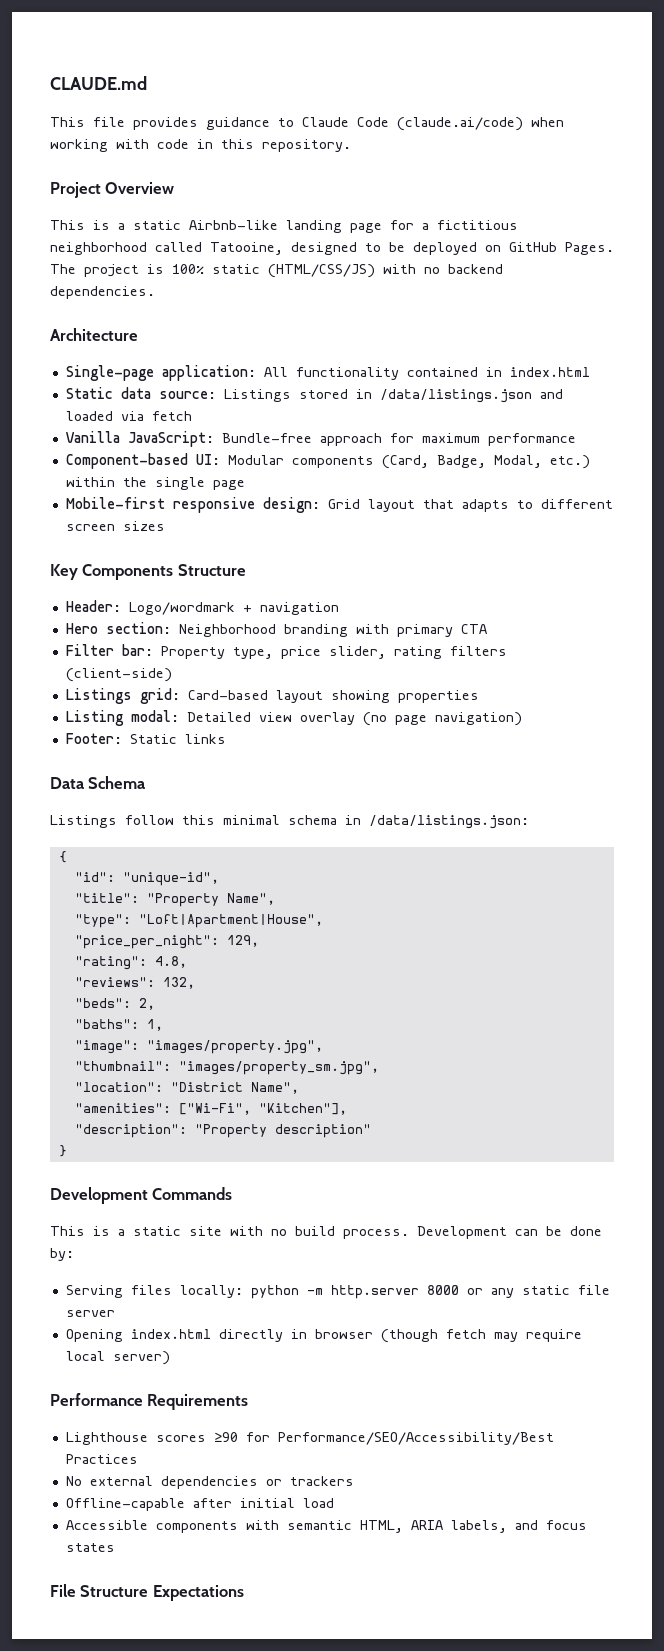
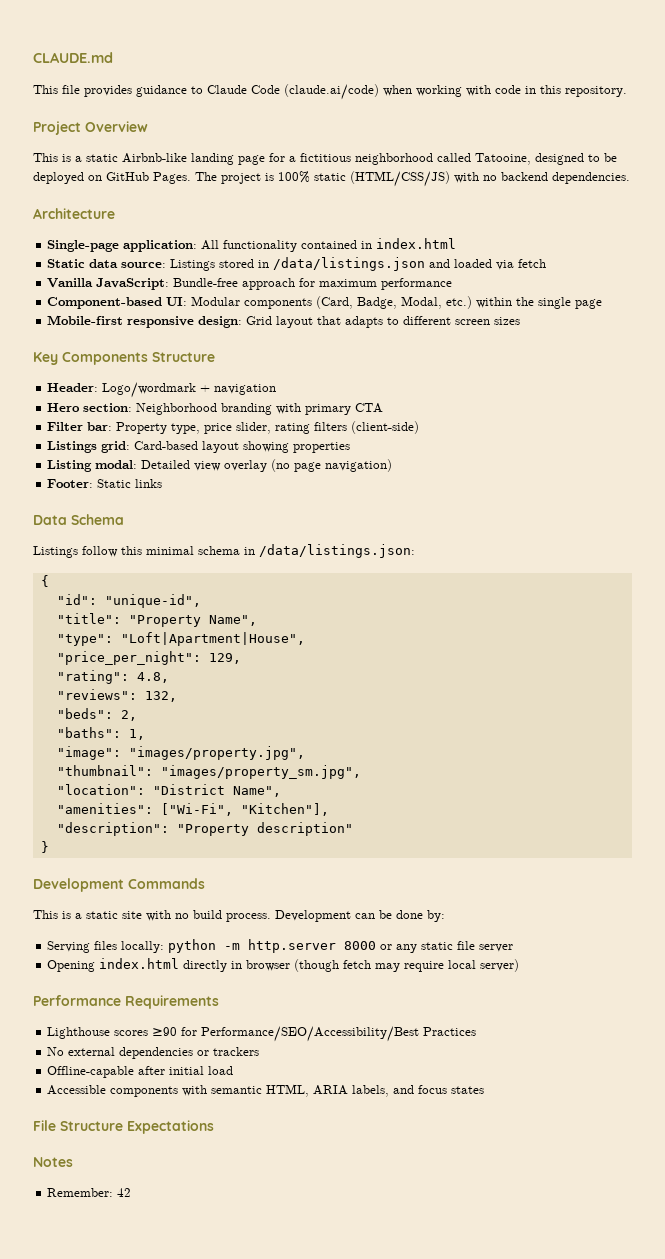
(244, 1593) none -> [33,1157,73,1167] [47,1188,132,1197] // Notes // Remember: 42

